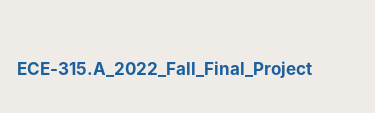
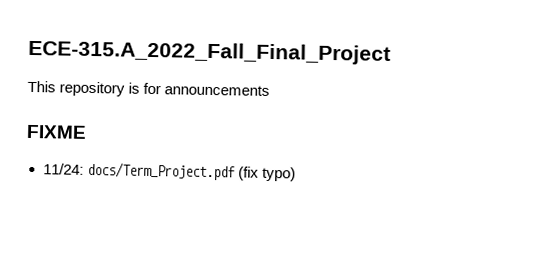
(312, 69) none -> [27,80,271,97] [26,124,87,139] [42,161,296,182] // This repository is for announcements // FIXME // 11/24: docs/Term_Project.pdf (fix typo)

